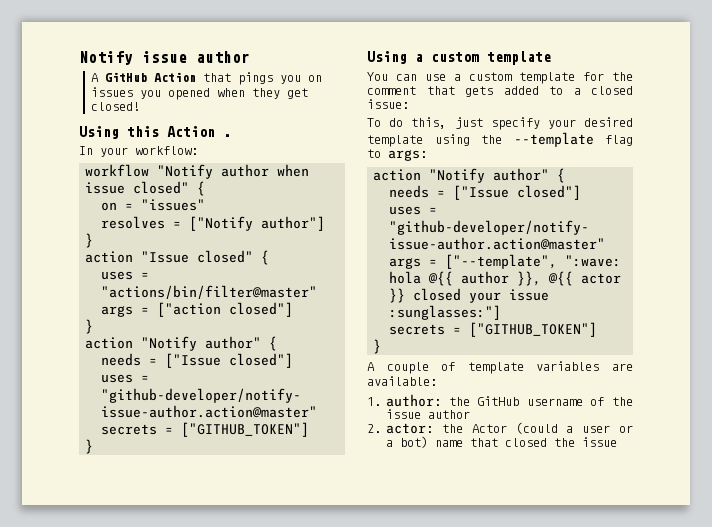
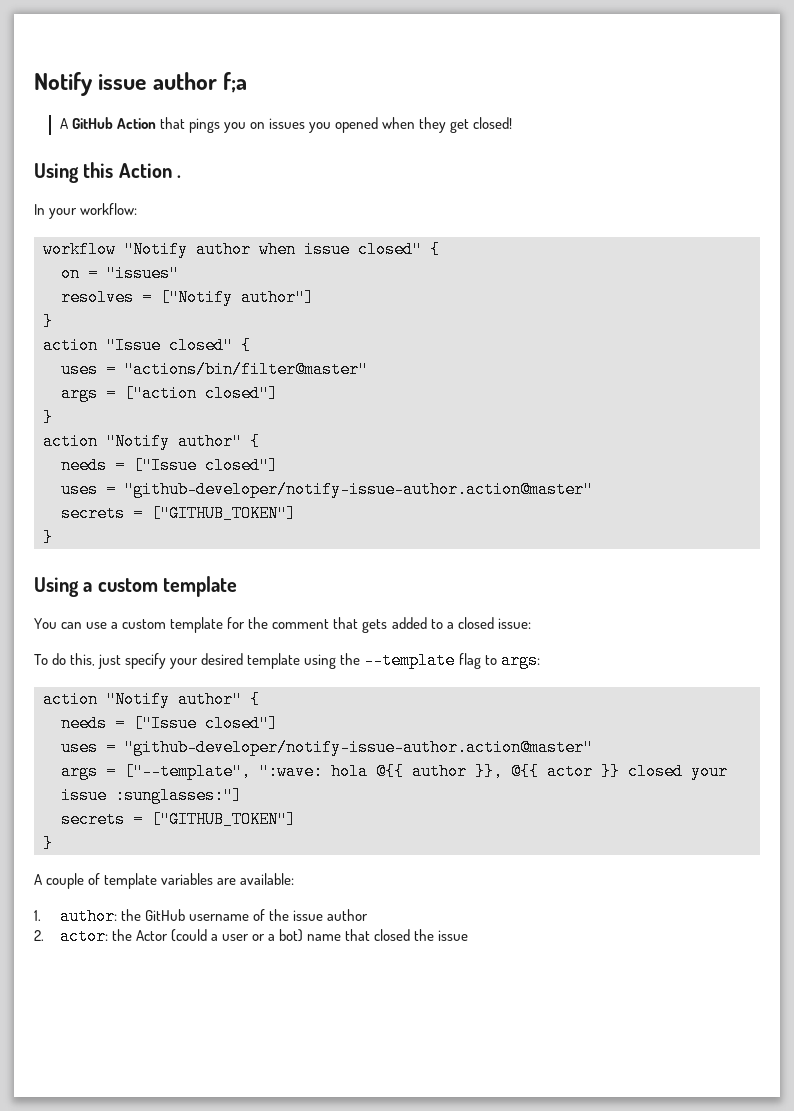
(250, 57) none -> [223,72,248,93] f;a

